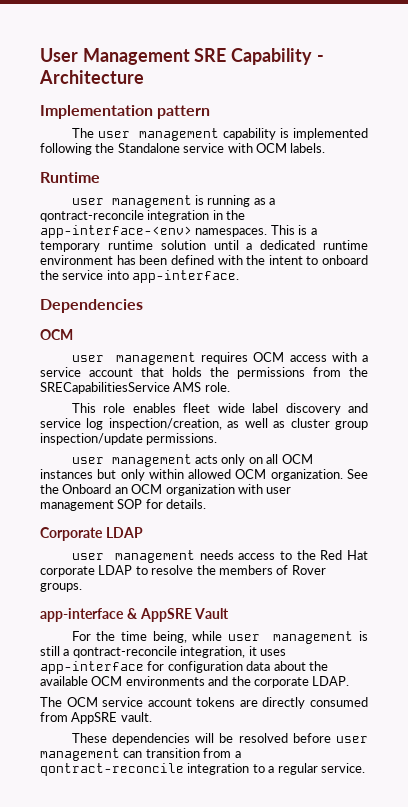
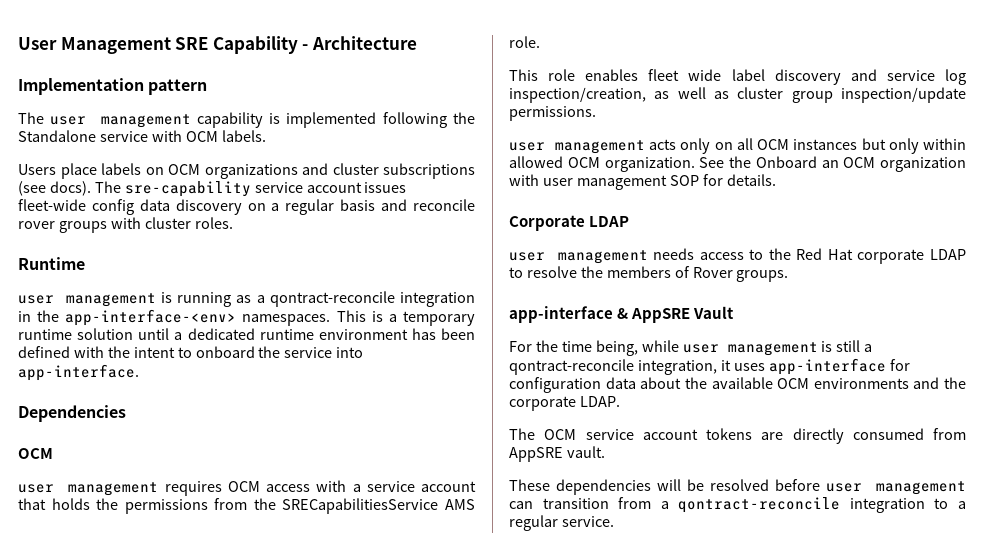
(326, 148) none -> [18,163,475,179] [18,181,407,197] [18,199,476,215] [18,217,233,233] // Users place labels on OCM organizations and cluster subscriptions (see docs). The sre-capability service account issues fleet-wide config data discovery on a regular basis and reconcile rover groups with cluster roles.

